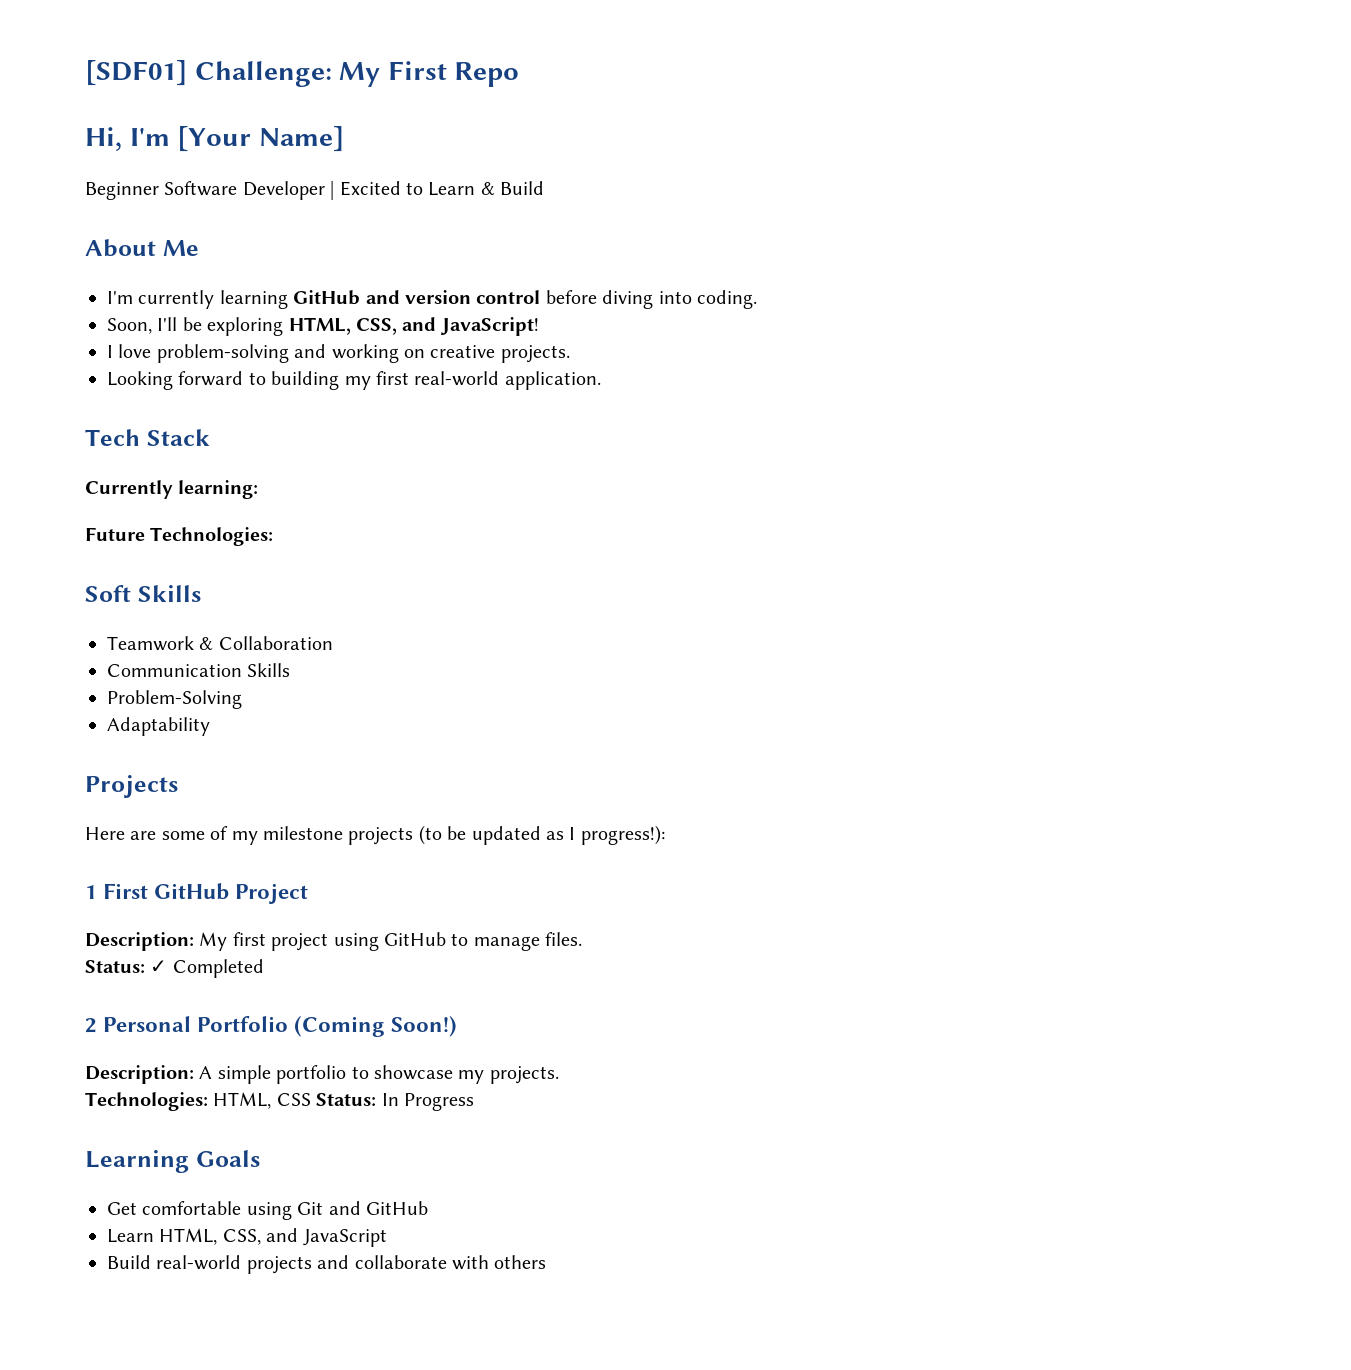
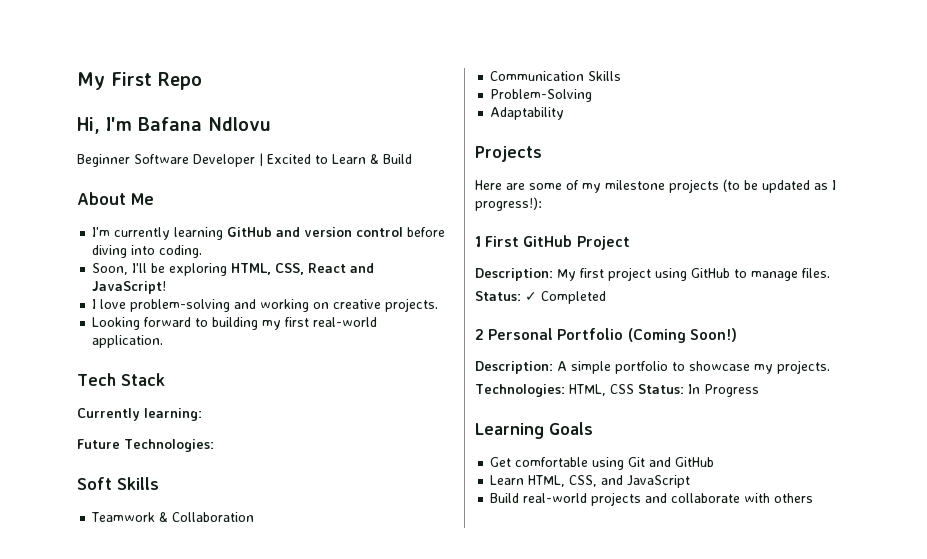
[85,60,332,87] [SDF01] Challenge: -> (77, 81) none
[177,126,344,152] [Your Name] -> [138,117,271,131] Bafana Ndlovu
(397, 326) none -> [308,263,347,273] React

